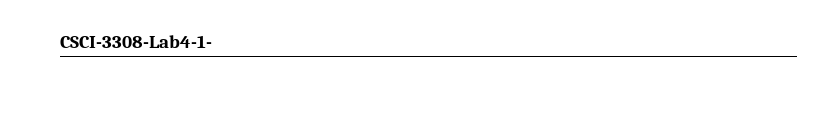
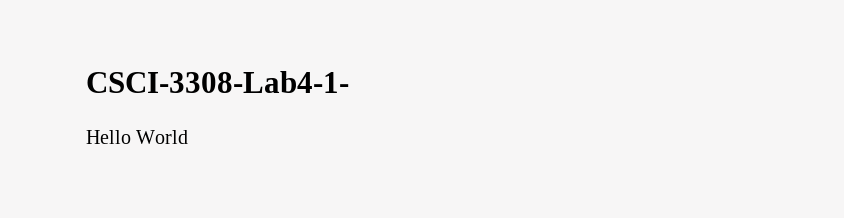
(212, 41) none -> [86,130,189,144] // Hello World

